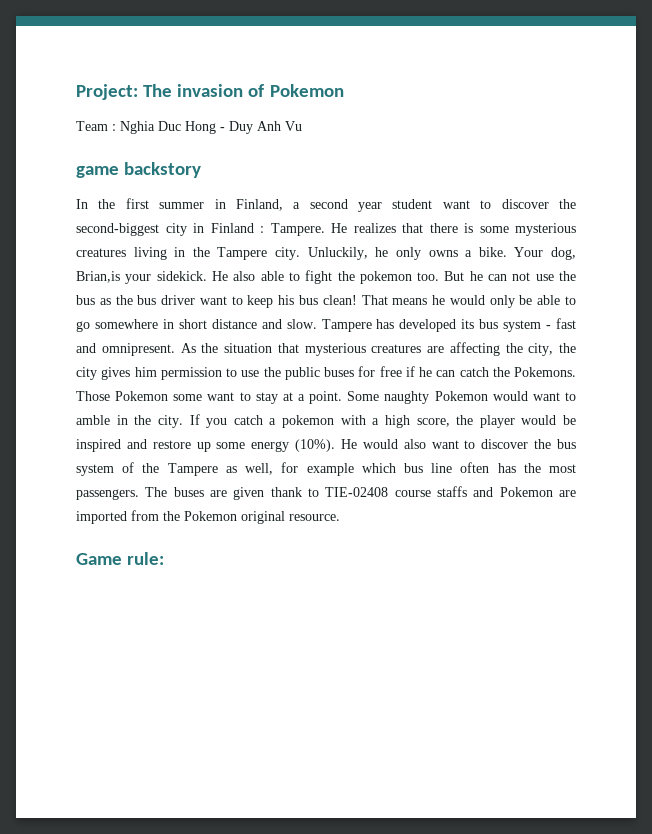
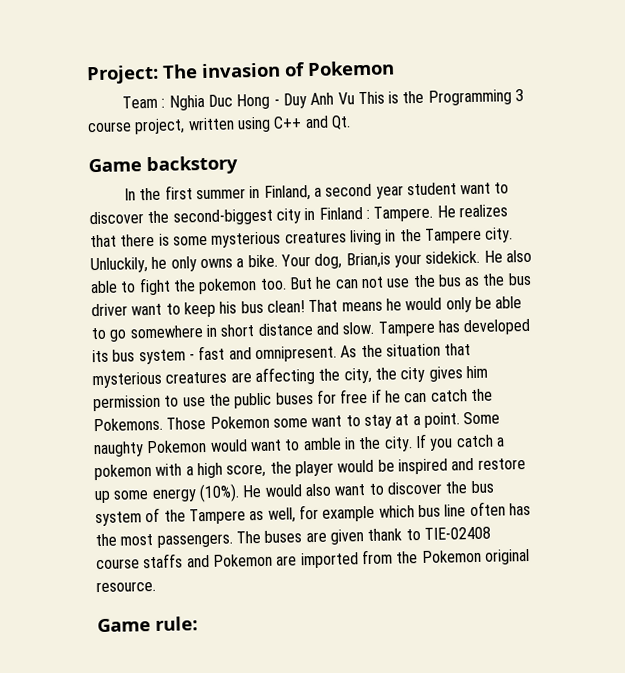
[76,166,119,178] // game -> [357,88,525,106] [87,115,351,135] [88,158,142,173] This is the Programming 3 course project, written using C++ and Qt. // Game

